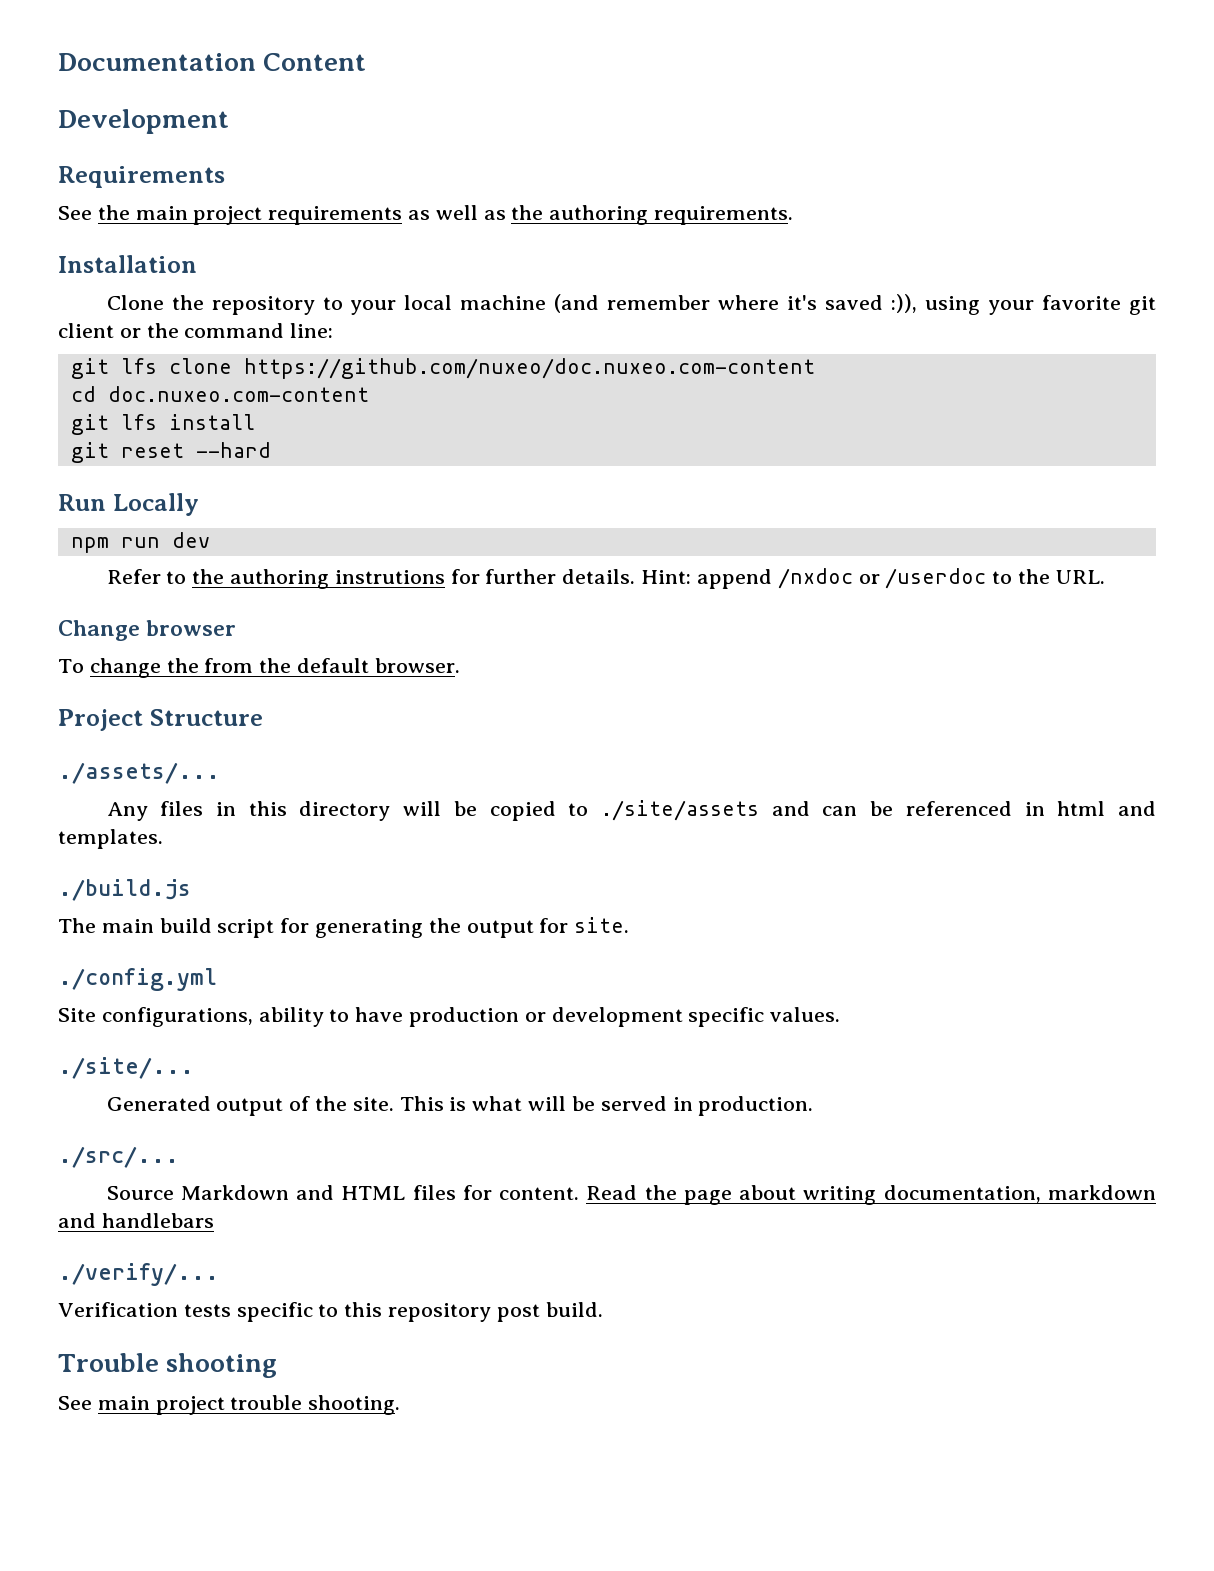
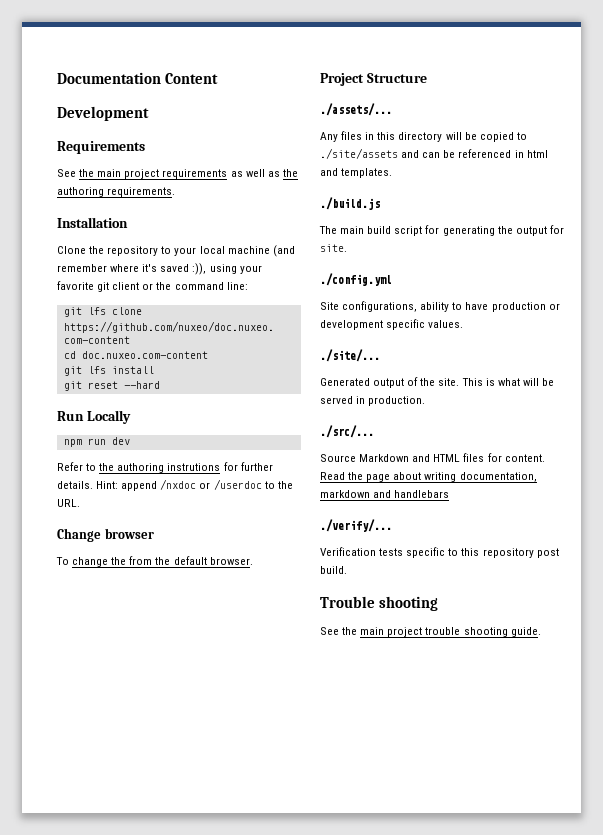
(92, 1403) none -> [342,627,358,635] the
[308,1395,401,1415] shooting. -> [463,627,541,637] shooting guide.

